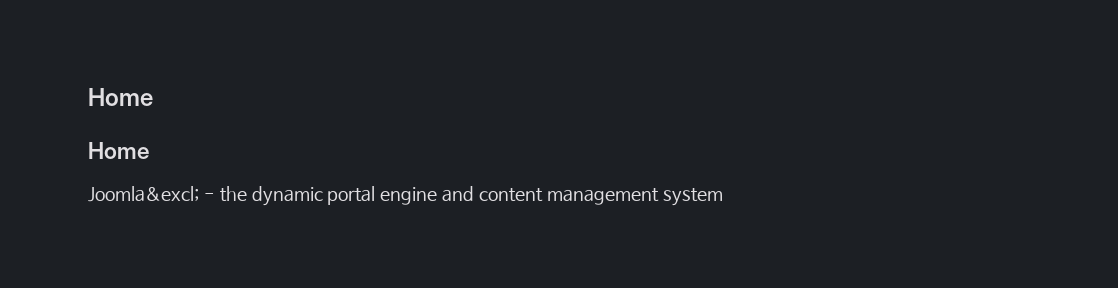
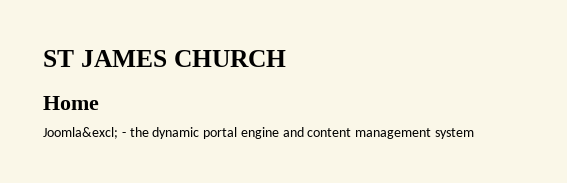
[88,88,153,106] Home -> [43,50,286,67] ST JAMES CHURCH

